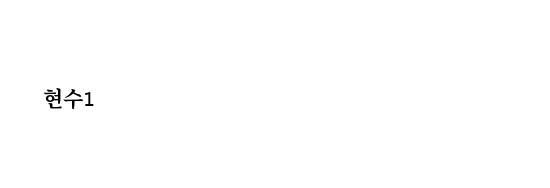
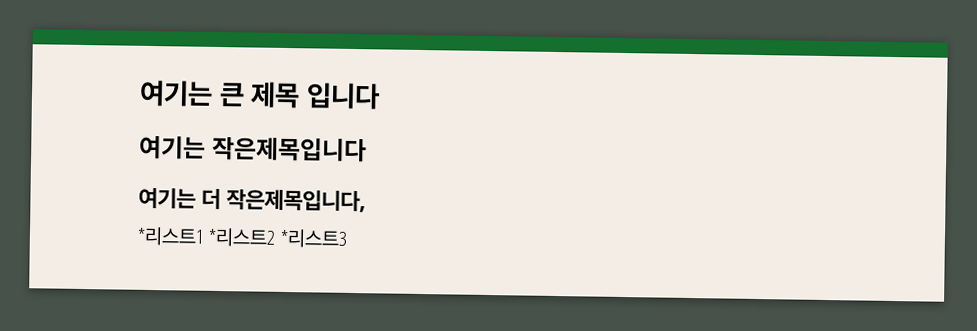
[43,88,95,110] 현수1 -> [139,79,381,110] [139,135,367,163] [138,187,367,213] [137,226,348,248] 여기는 큰 제목 입니다 // 여기는 작은제목입니다 // 여기는 더 작은제목입니다, // *리스트1 *리스트2 *리스트3

